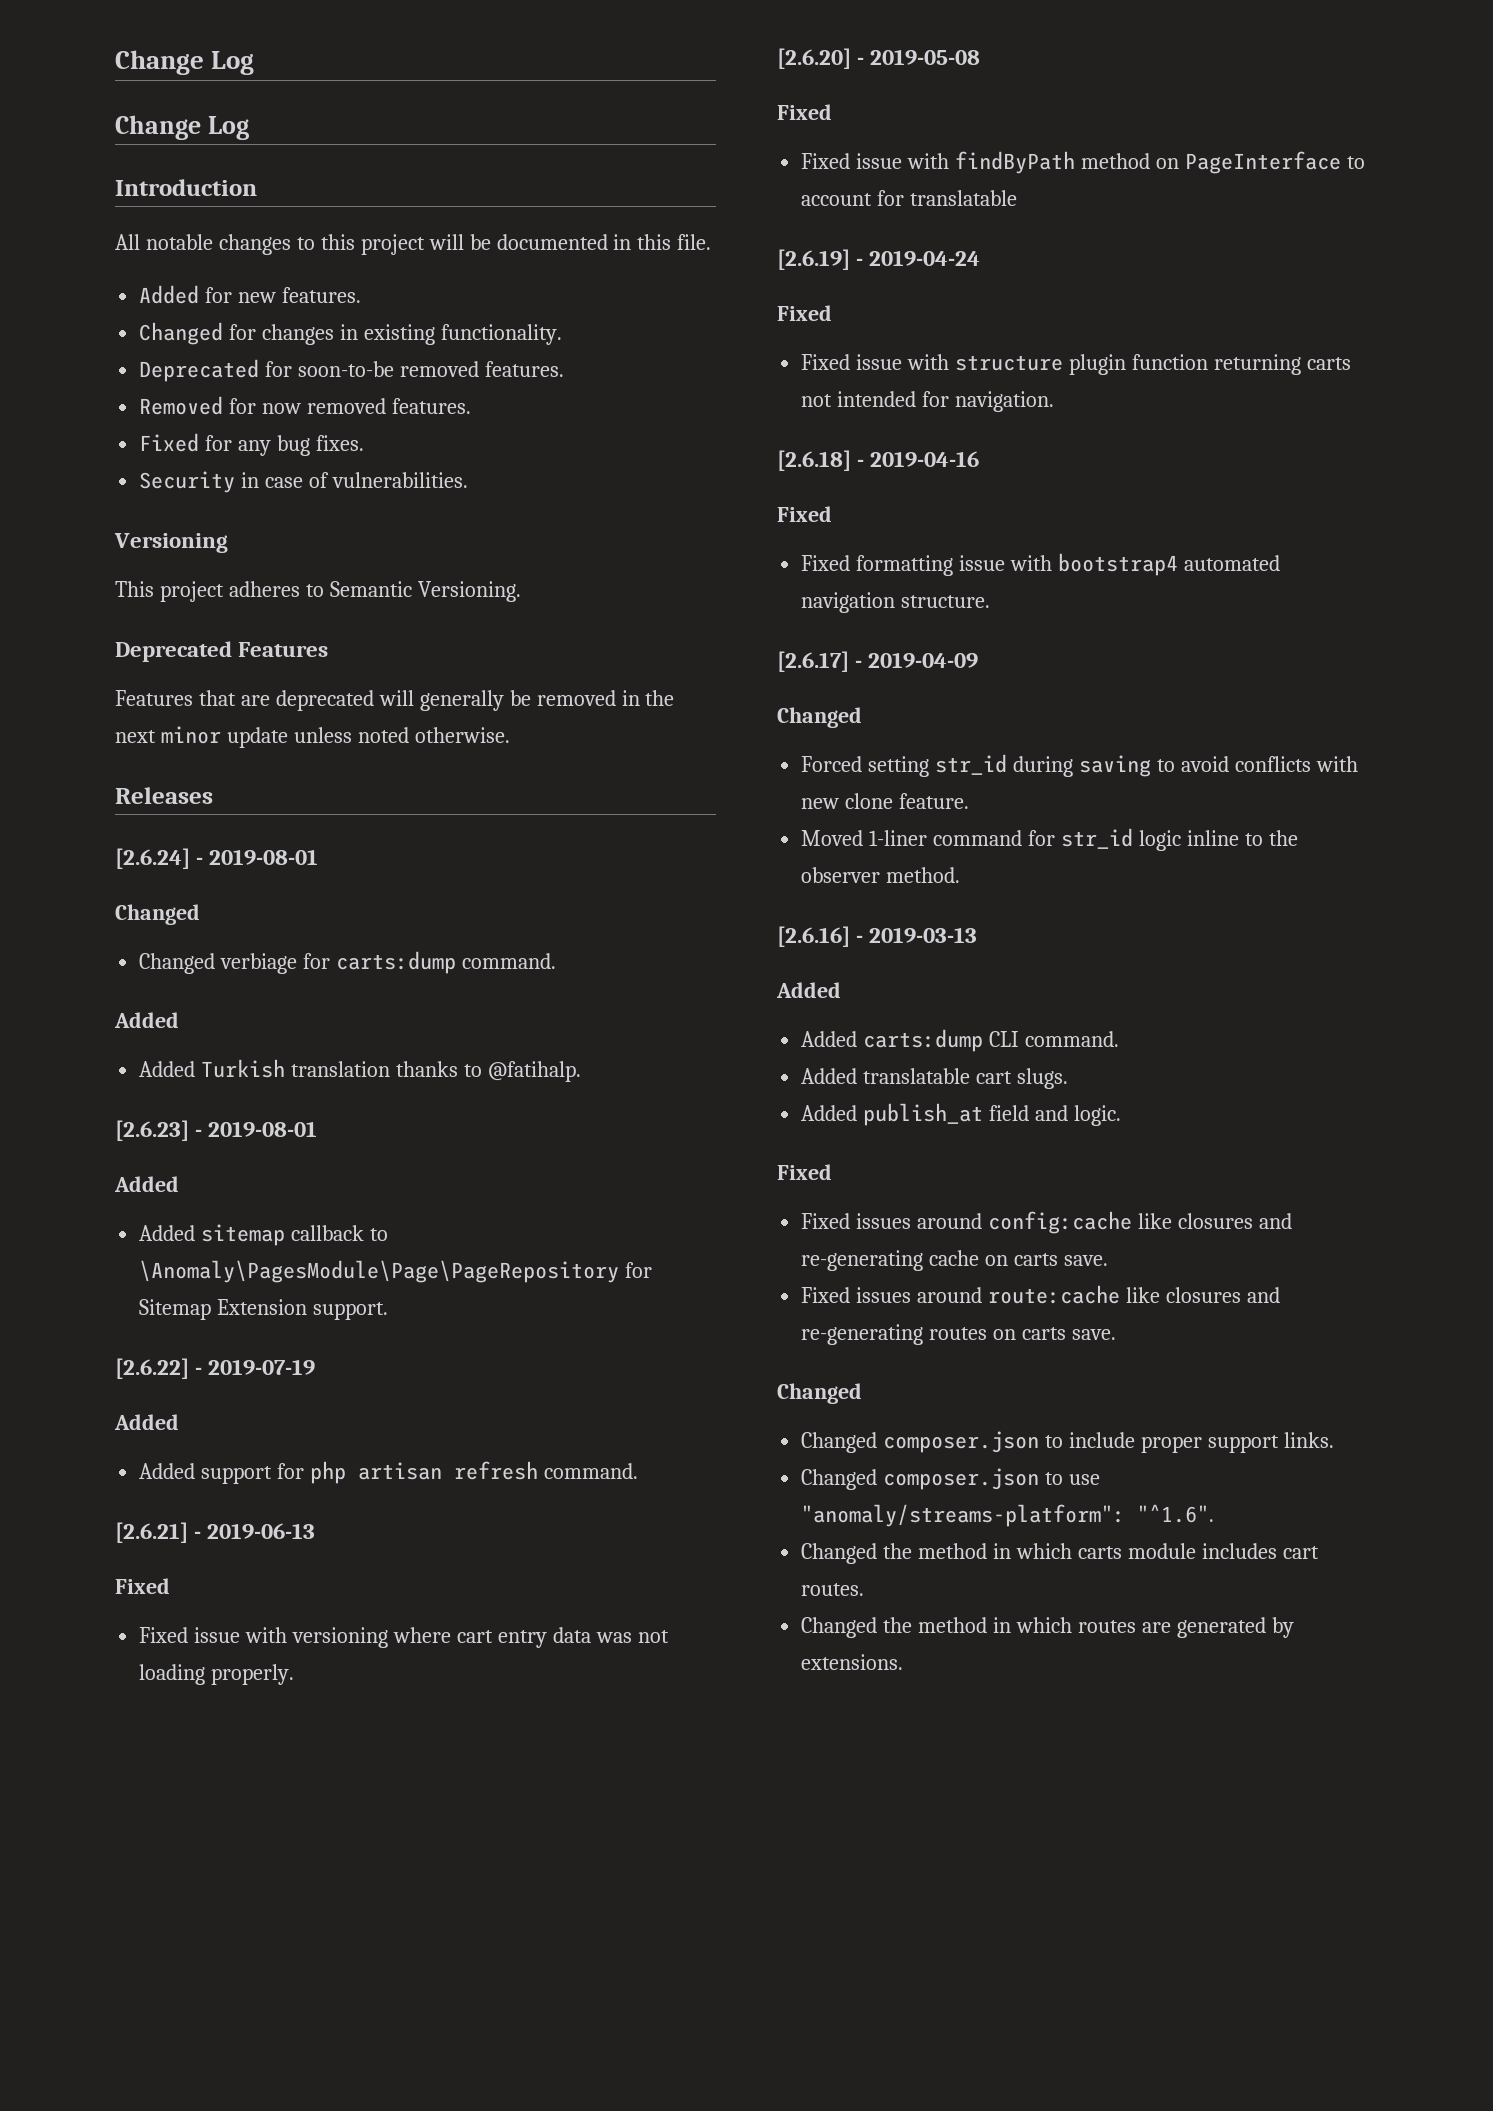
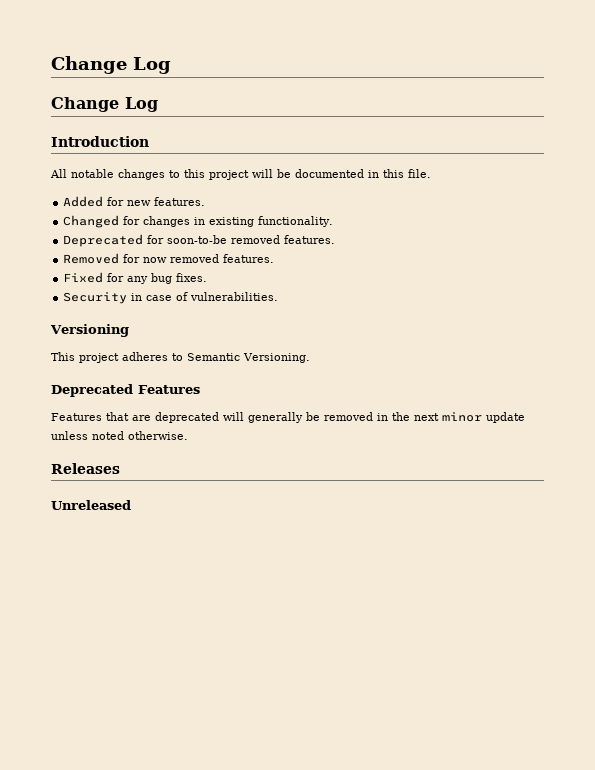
[115,848,319,869] [115,904,200,925] [139,951,556,974] [114,1012,179,1028] [139,1059,581,1082] [115,1120,318,1141] [114,1176,179,1192] [139,1224,389,1246] [139,1260,653,1283] [139,1299,389,1320] [115,1358,316,1379] [114,1414,179,1430] [139,1461,638,1484] [115,1522,316,1543] [115,1578,170,1594] [139,1627,669,1648] [139,1664,295,1685] [777,48,981,69] [777,104,832,120] [801,151,1365,174] [801,190,1018,206] [777,249,981,270] [777,305,832,321] [801,354,1351,375] [801,391,1055,412] [777,450,980,471] [777,506,832,522] [801,553,1280,576] [801,592,991,613] [777,651,979,672] [777,707,862,728] [801,754,1358,777] [801,793,970,809] [801,828,1298,851] [801,867,961,883] [777,926,978,947] [776,982,841,998] [801,1029,1120,1052] [801,1068,1069,1089] [801,1103,1121,1126] [777,1164,832,1180] [801,1211,1292,1234] [801,1250,1108,1271] [801,1285,1280,1304] [801,1324,1116,1345] [777,1383,862,1404] [801,1431,1334,1453] [801,1468,1101,1490] [801,1504,1215,1527] [801,1543,1319,1564] [801,1583,865,1596] [801,1617,1294,1638] [801,1654,904,1670] [2.6.24] - 2019-08-01 // Changed // Changed verbiage for carts:dump command. // Added // Added Turkish translation thanks to @fatihalp. // [2.6.23] - 2019-08-01 // Added // Added sitemap callback to \Anomaly\PagesModule\Page\PageRepository for Sitemap Extension support. // [2.6.22] - 2019-07-19 // Added // Added support for php artisan refresh command. // [2.6.21] - 2019-06-13 // Fixed // Fixed issue with versioning where cart entry data was not loading properly. // [2.6.20] - 2019-05-08 // Fixed // Fixed issue with findByPath method on PageInterface to account for translatable // [2.6.19] - 2019-04-24 // Fixed // Fixed issue with structure plugin function returning carts not intended for navigation. // [2.6.18] - 2019-04-16 // Fixed // Fixed formatting issue with bootstrap4 automated navigation structure. // [2.6.17] - 2019-04-09 // Changed // Forced setting str_id during saving to avoid conflicts with new clone feature. // Moved 1-liner command for str_id logic inline to the observer method. // [2.6.16] - 2019-03-13 // Added // Added carts:dump CLI command. // Added translatable cart slugs. // Added publish_at field and logic. // Fixed // Fixed issues around config:cache like closures and re-generating cache on carts save. // Fixed issues around route:cache like closures and re-generating routes on carts save. // Changed // Changed composer.json to include proper support links. // Changed composer.json to use "anomaly/streams-platform": "^1.6". // Changed the method in which carts module includes cart routes. // Changed the method in which routes are generated by extensions. -> [51,500,131,510] Unreleased

